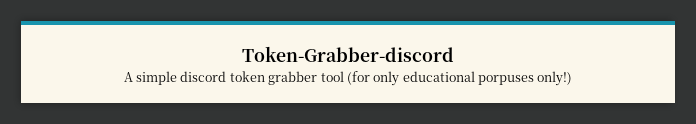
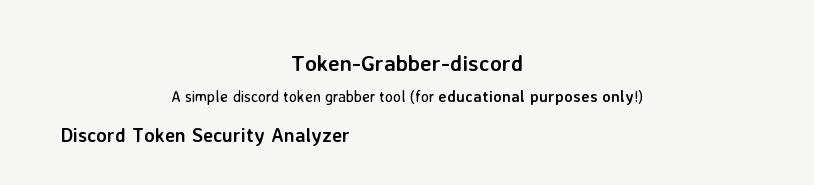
[373,71,573,86] only educational porpuses only!) -> [438,90,643,105] [61,128,350,146] educational purposes only!) // Discord Token Security Analyzer

